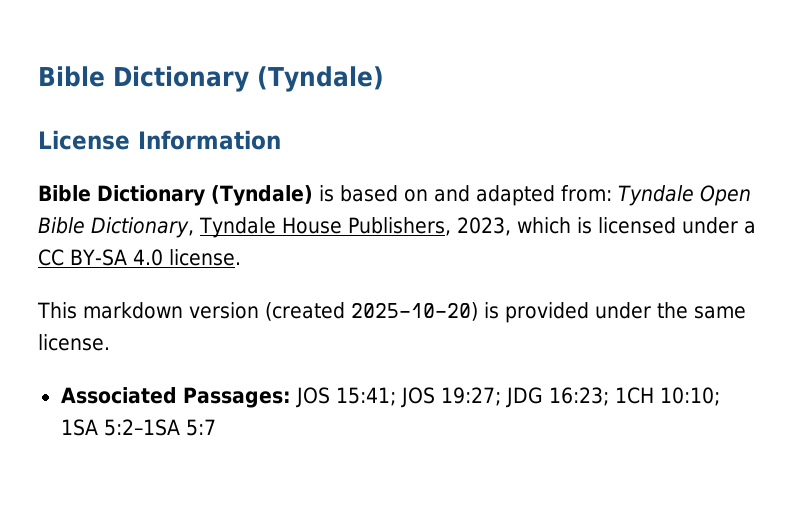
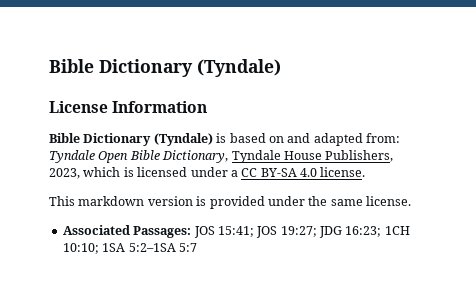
[265,302,478,321] (created 2025-10-20) -> (193, 201) none

